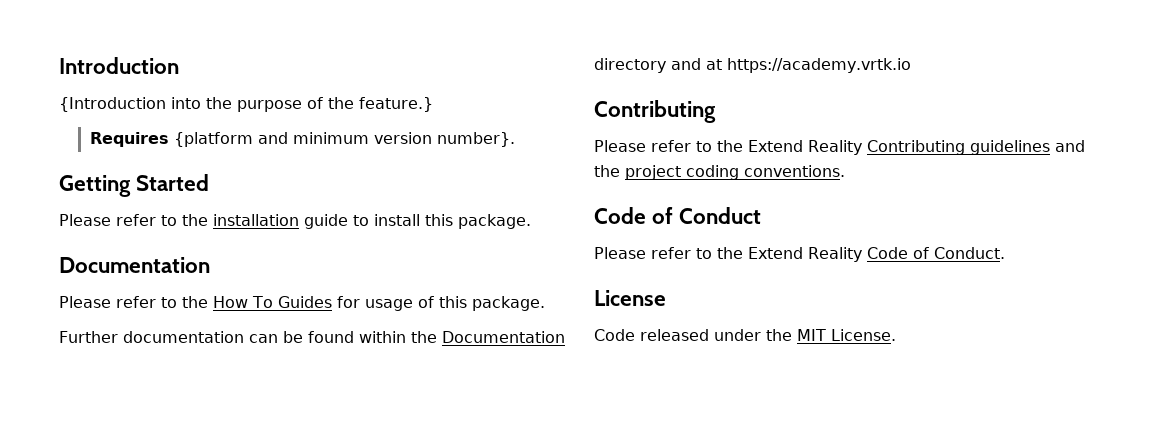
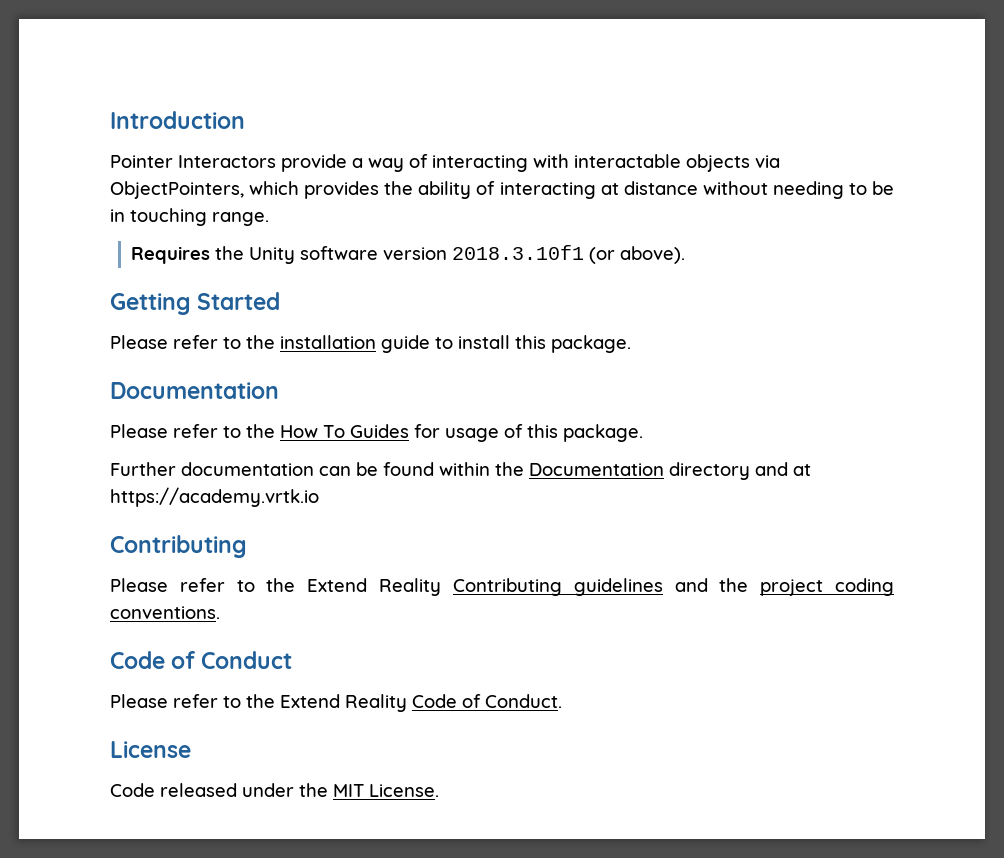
[59,97,433,112] [89,132,515,147] {Introduction into the purpose of the feature.} // Requires {platform and minimum version number}. -> [110,154,780,172] [110,181,895,199] [110,208,269,226] [131,245,686,264] Pointer Interactors provide a way of interacting with interactable objects via ObjectPointers, which provides the ability of interacting at distance without needing to be in touching range. // Requires the Unity software version 2018.3.10f1 (or above).

